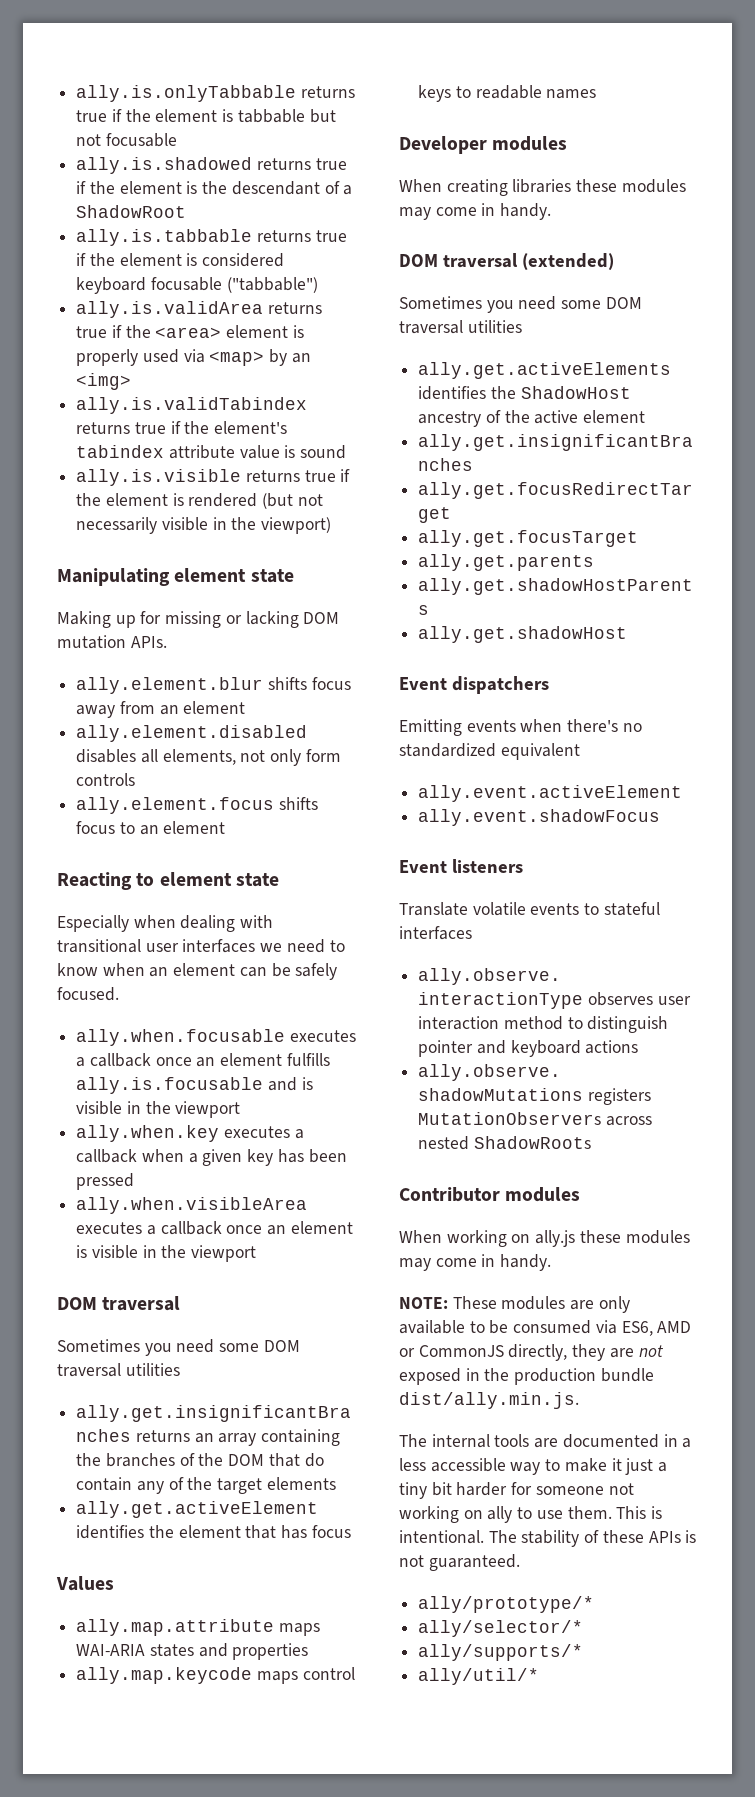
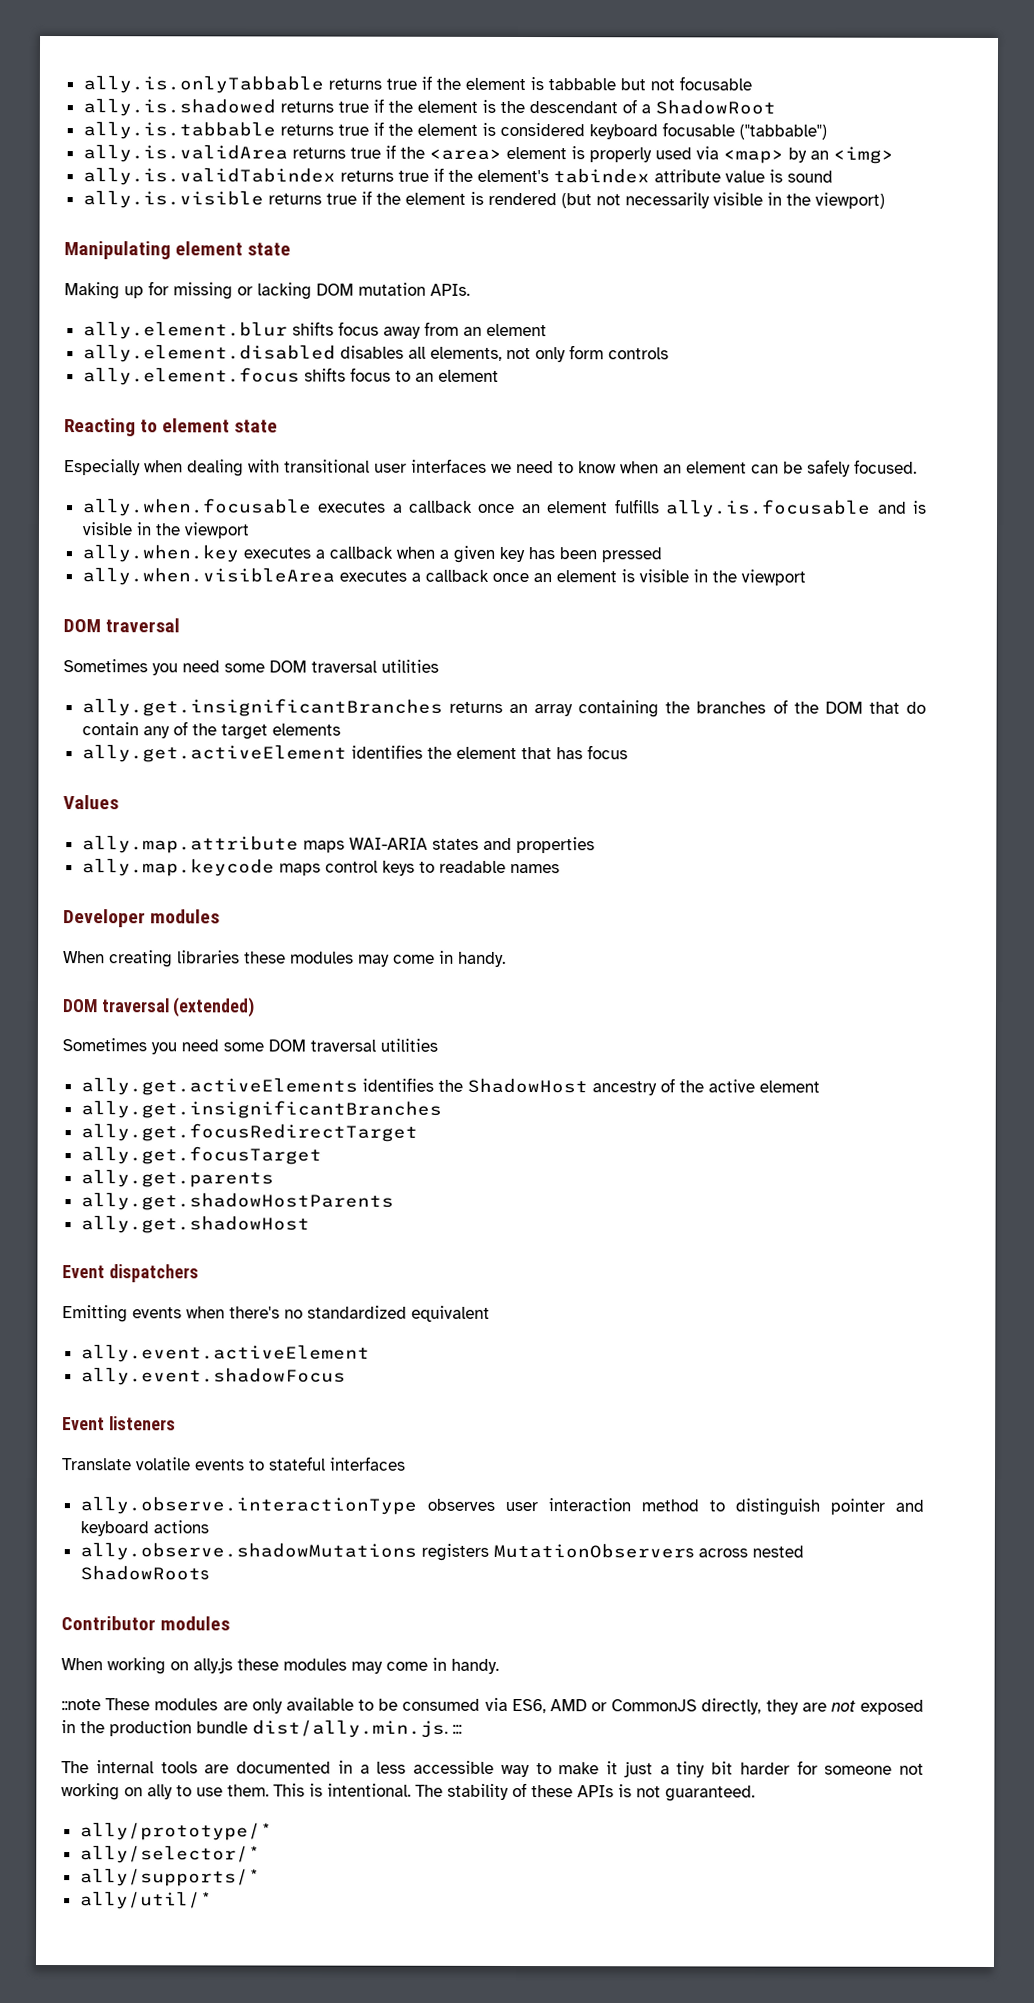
[399,1297,448,1309] NOTE: -> [61,1699,101,1711] ::note
(579, 1400) none -> [452,1724,462,1734] :::

